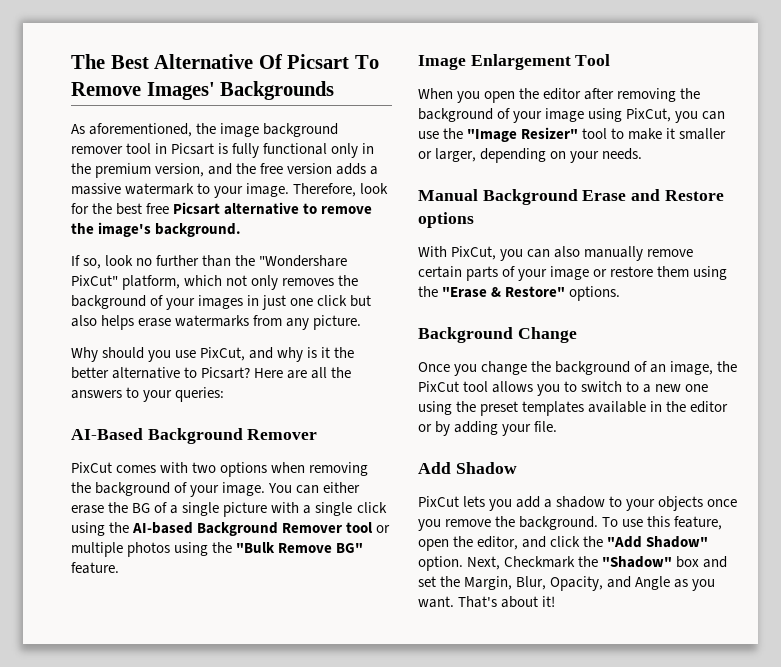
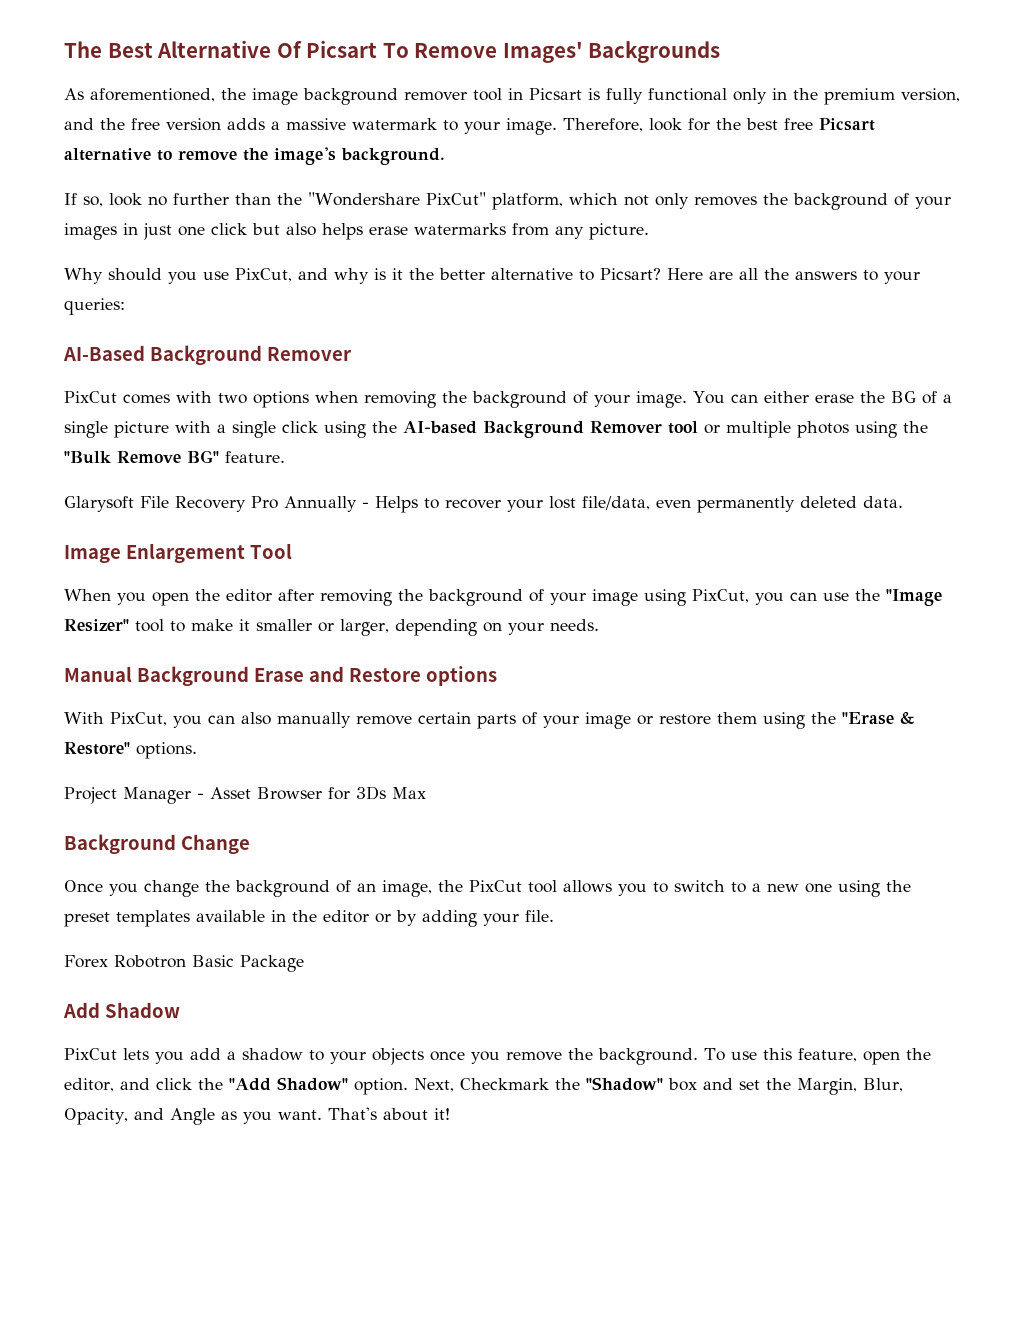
(119, 568) none -> [64,496,903,513] // Glarysoft File Recovery Pro Annually - Helps to recover your lost file/data, even permanently deleted data.
(621, 293) none -> [64,786,426,804] // Project Manager - Asset Browser for 3Ds Max
(558, 426) none -> [64,955,304,972] // Forex Robotron Basic Package

